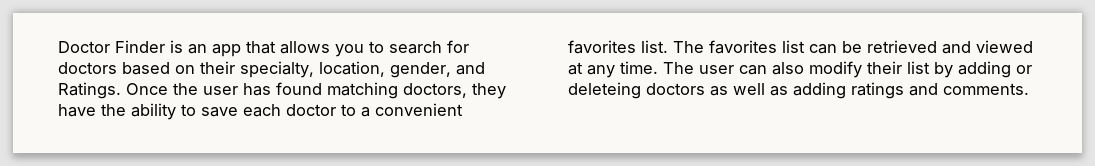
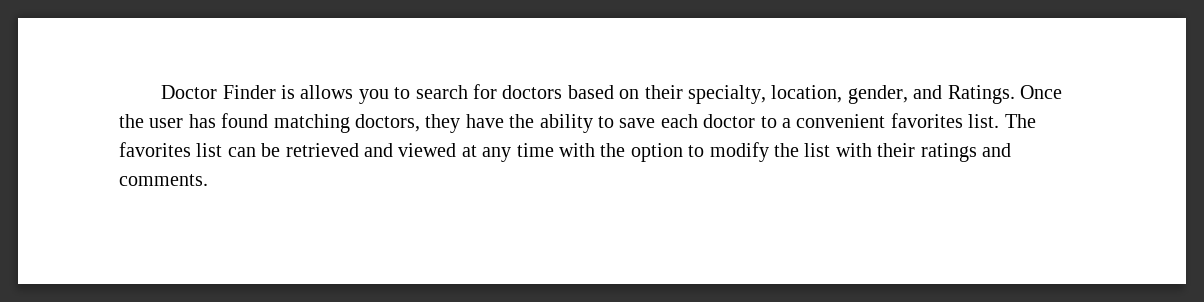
[188,41,276,57] an app that -> (296, 92) none
[620,61,1032,78] [568,82,846,99] time. The user can also modify their list by adding or deleteing doctors as well as adding -> [516,142,916,162] time with the option to modify the list with their

